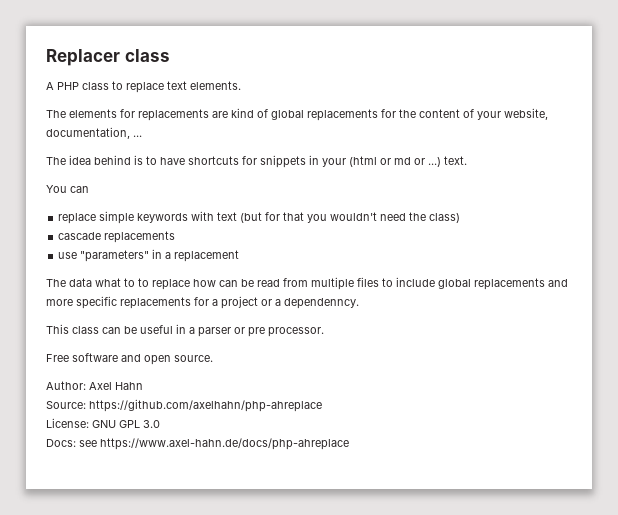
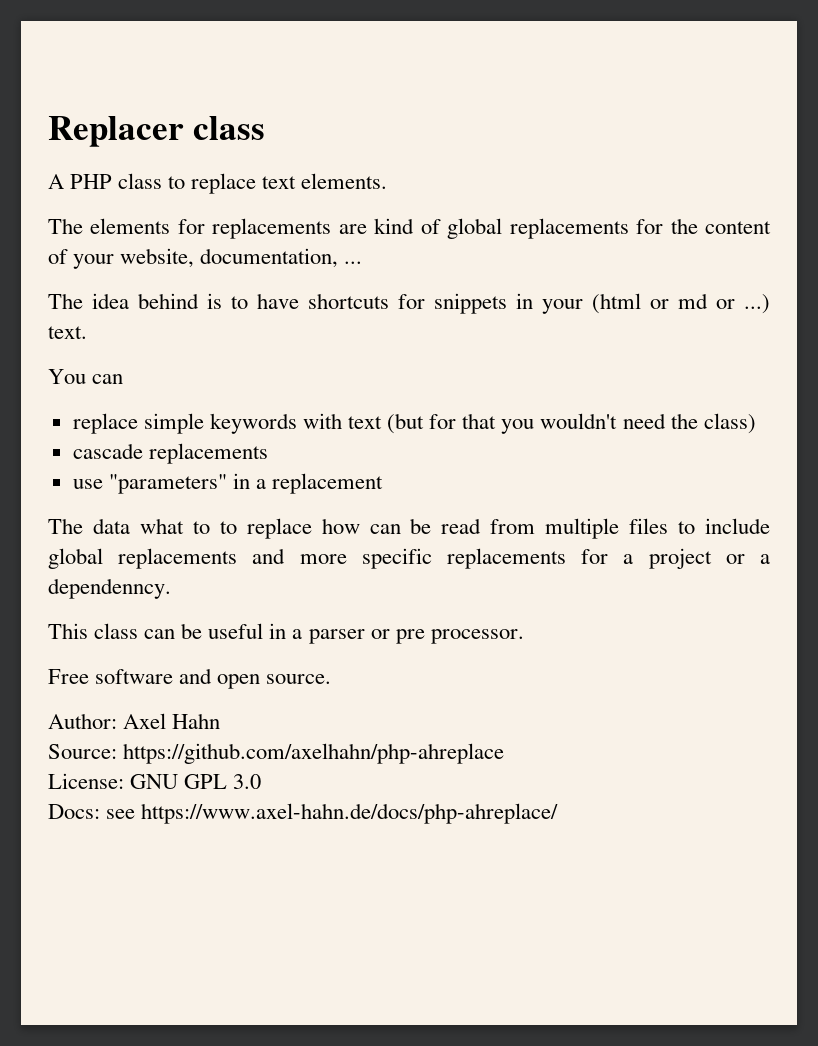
[100,438,349,450] https://www.axel-hahn.de/docs/php-ahreplace -> [141,803,559,824] https://www.axel-hahn.de/docs/php-ahreplace/

